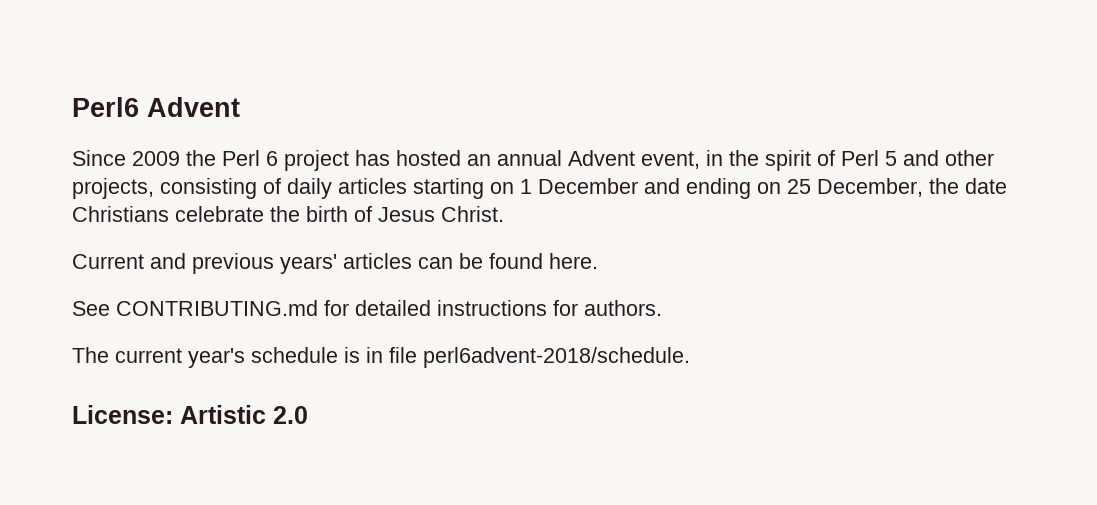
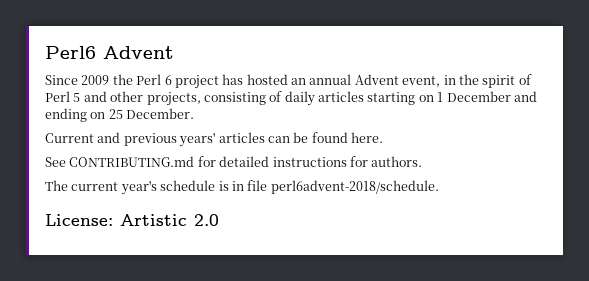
[817,178,1007,197] [72,206,504,222] December, the date Christians celebrate the birth of Jesus Christ. -> [126,108,195,119] December.

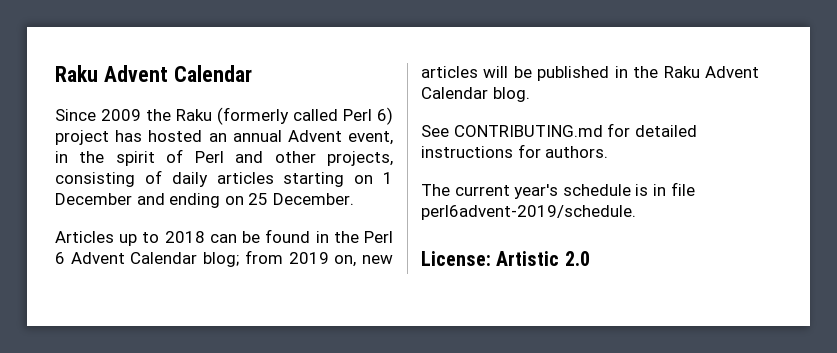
[45,46,174,59] Perl6 Advent -> [55,65,252,82] Raku Advent Calendar
[136,74,172,85] Perl 6 -> [176,107,393,125] Raku (formerly called Perl 6)
[73,93,81,102] 5 -> (224, 157) none
[45,132,383,147] Current and previous years' articles can be found here. -> [55,229,394,246] [55,250,394,267] [421,66,759,81] [421,87,530,102] Articles up to 2018 can be found in the Perl 6 Advent Calendar blog; from 2019 on, new articles will be published in the Raku Advent Calendar blog.
[270,180,439,194] perl6advent-2018/schedule. -> [421,205,636,220] perl6advent-2019/schedule.

